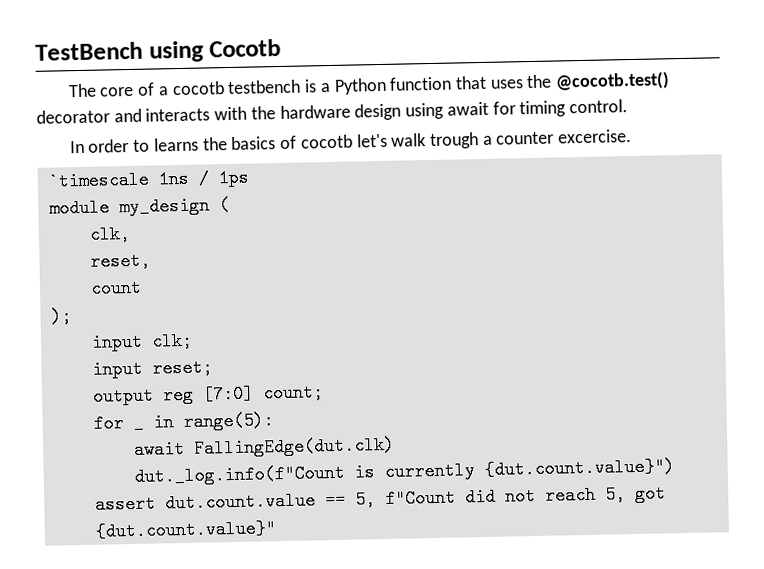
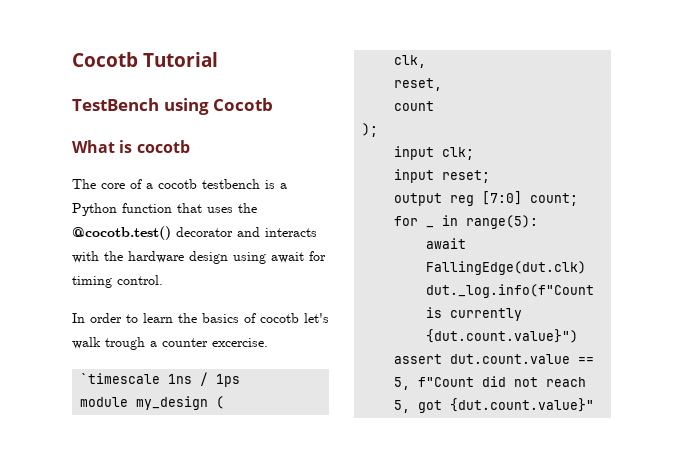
(35, 51) none -> [72,52,218,67] Cocotb Tutorial //
(282, 48) none -> [72,140,190,153] // What is cocotb
[153,137,199,152] learns -> [143,313,173,323] learn

